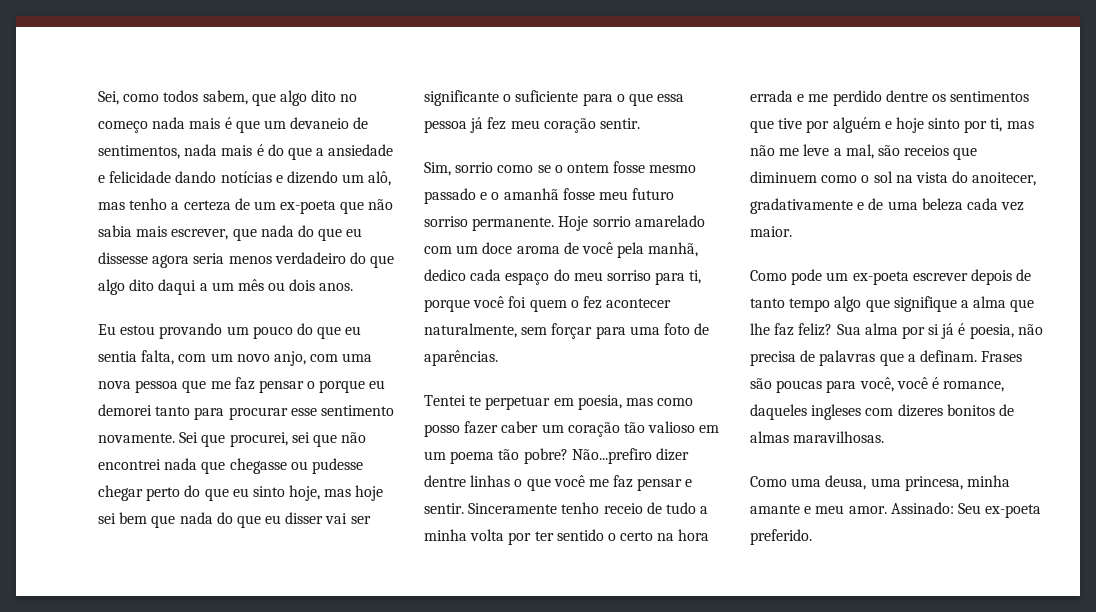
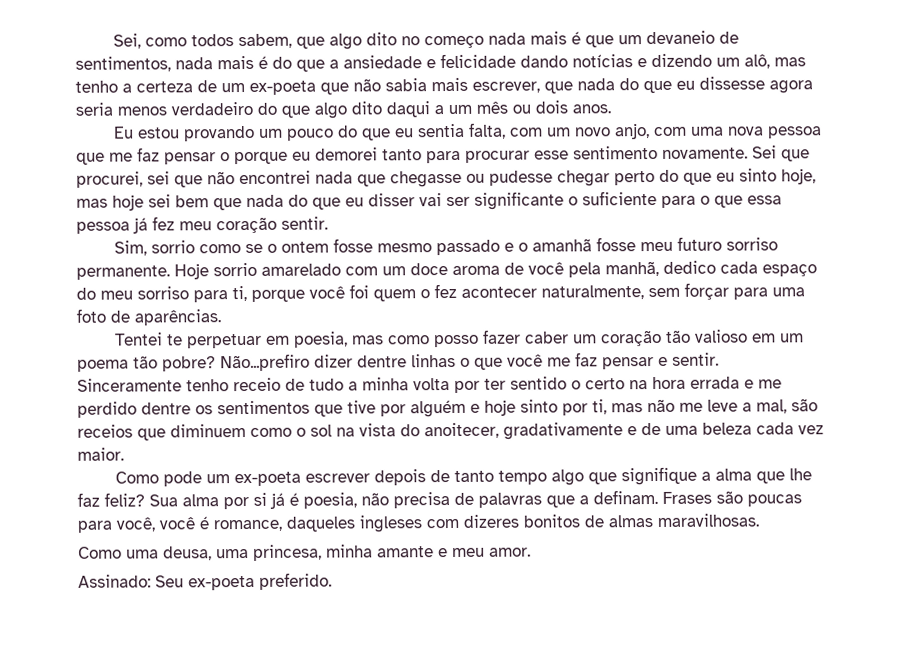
(887, 510) none -> (531, 552) //

